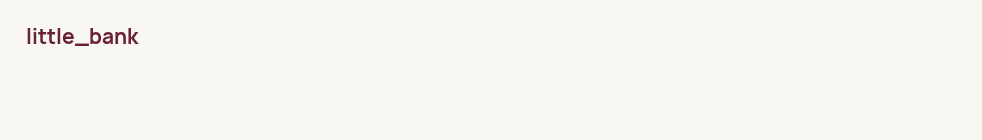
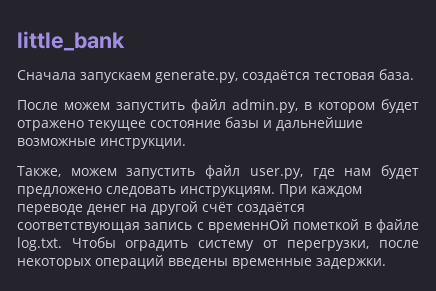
(139, 37) none -> [17,69,414,83] [17,99,419,113] [17,117,363,131] [17,138,186,149] [17,165,420,179] [17,184,362,197] [17,201,305,215] [17,219,419,233] [17,237,419,251] [17,255,386,269] // Сначала запускаем generate.py, создаётся тестовая база. // После можем запустить файл admin.py, в котором будет отражено текущее состояние базы и дальнейшие возможные инструкции. // Также, можем запустить файл user.py, где нам будет предложено следовать инструкциям. При каждом переводе денег на другой счёт создаётся соответствующая запись с временнОй пометкой в файле log.txt. Чтобы оградить систему от перегрузки, после некоторых операций введены временные задержки.

